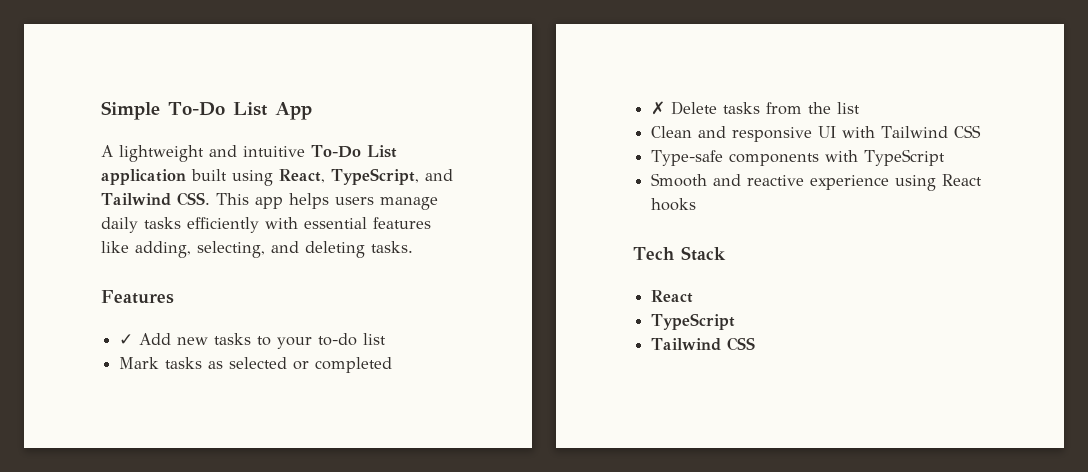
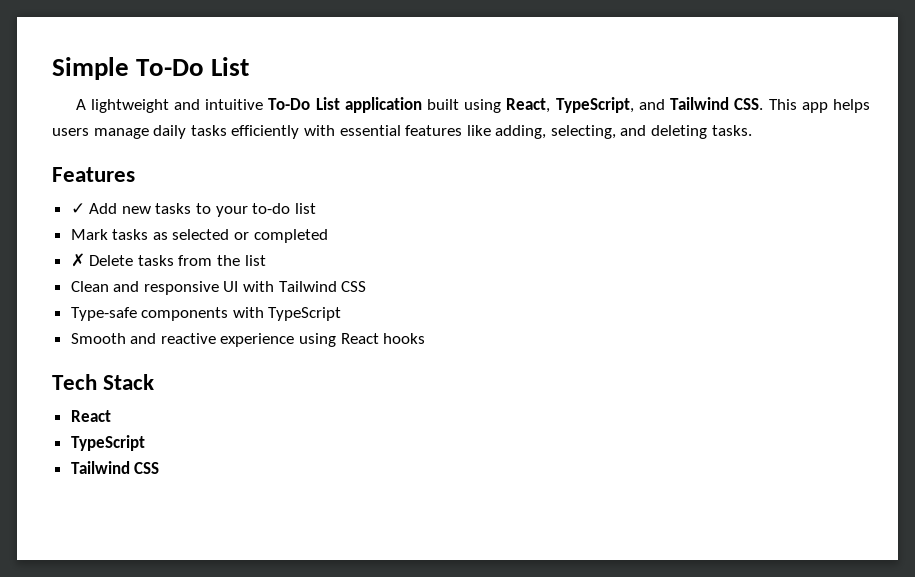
[274,102,312,120] App -> (250, 66) none

